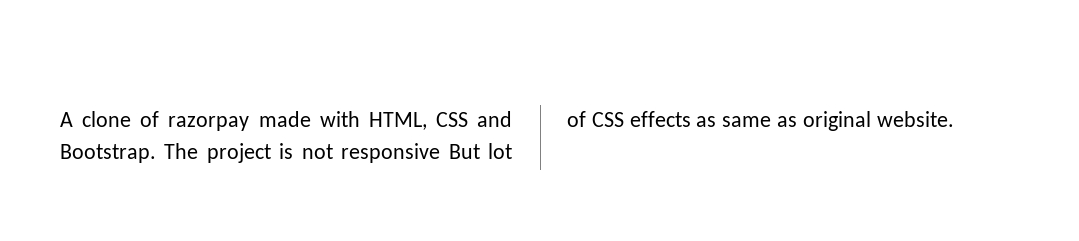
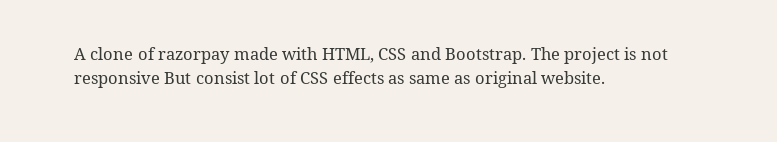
(480, 151) none -> [195,71,250,84] consist

